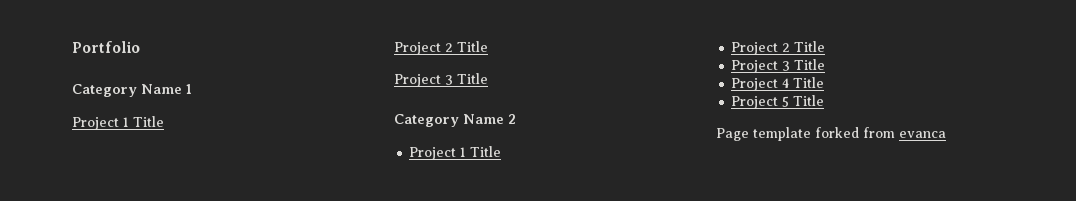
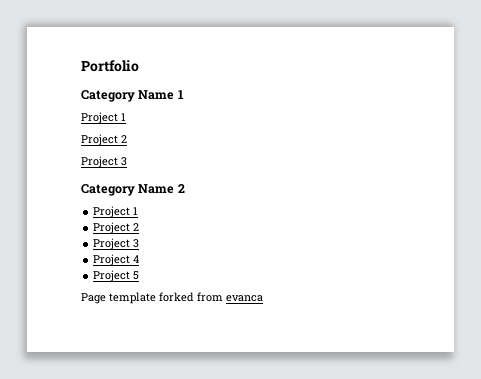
[133,116,164,127] [394,41,488,55] [394,73,488,87] Title // Project 2 Title // Project 3 Title -> [81,134,127,146] [81,156,127,168] // Project 2 // Project 3
[470,146,502,157] [731,41,826,55] [731,59,826,73] Title // Project 2 Title // Project 3 Title -> [93,222,140,234] [93,238,140,250] // Project 2 // Project 3
[793,77,825,88] Title -> (140, 259) none
[793,95,825,106] Title -> (140, 275) none

